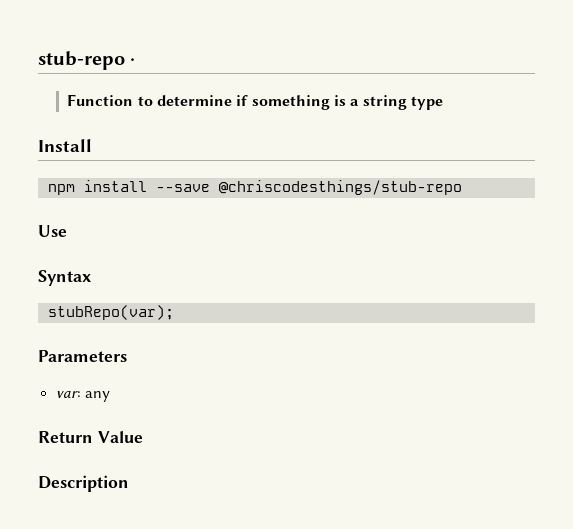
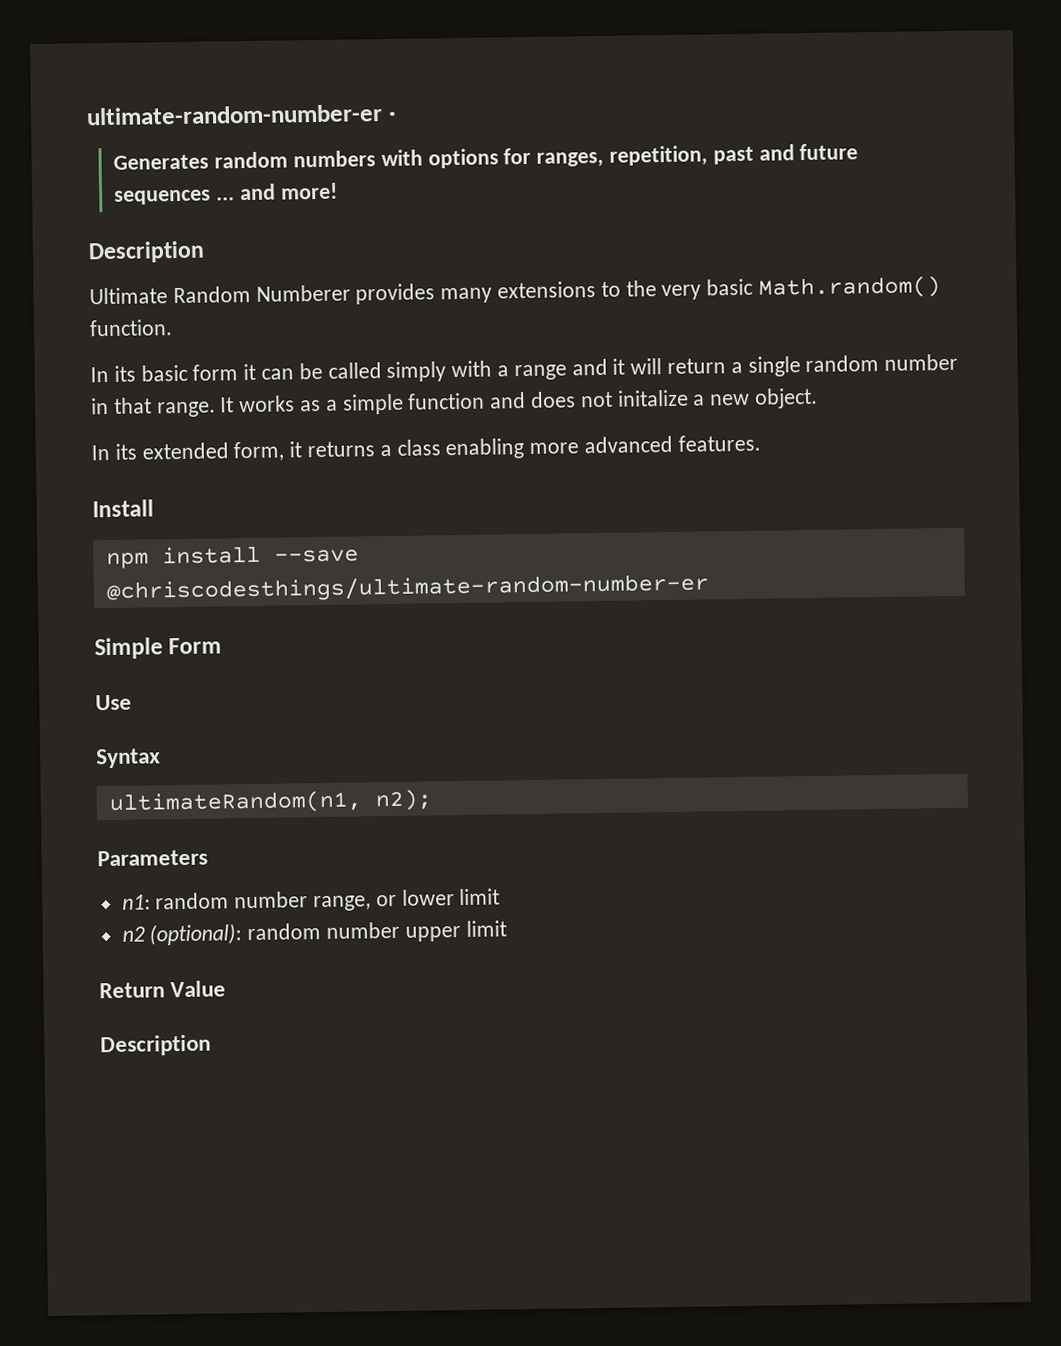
[38,51,125,70] stub-repo -> [86,104,383,126] ultimate-random-number-er
[67,94,443,110] Function to determine if something is a string type -> [113,143,859,170] [114,182,338,205] [88,240,205,264] [89,276,942,305] [89,319,173,337] [90,353,959,383] [91,387,819,418] [91,434,761,462] Generates random numbers with options for ranges, repetition, past and future sequences ... and more! // Description // Ultimate Random Numberer provides many extensions to the very basic Math.random() function. // In its basic form it can be called simply with a range and it will return a single random number in that range. It works as a simple function and does not initalize a new object. // In its extended form, it returns a class enabling more advanced features.
[218,180,462,195] @chriscodesthings/stub-repo -> [105,573,709,604] [94,637,223,660] @chriscodesthings/ultimate-random-number-er // Simple Form
[47,305,174,320] stubRepo(var); -> [108,789,432,816] ultimateRandom(n1, n2);
[55,391,110,402] var: any -> [121,888,501,912] [121,920,507,946] n1: random number range, or lower limit // n2 (optional): random number upper limit

